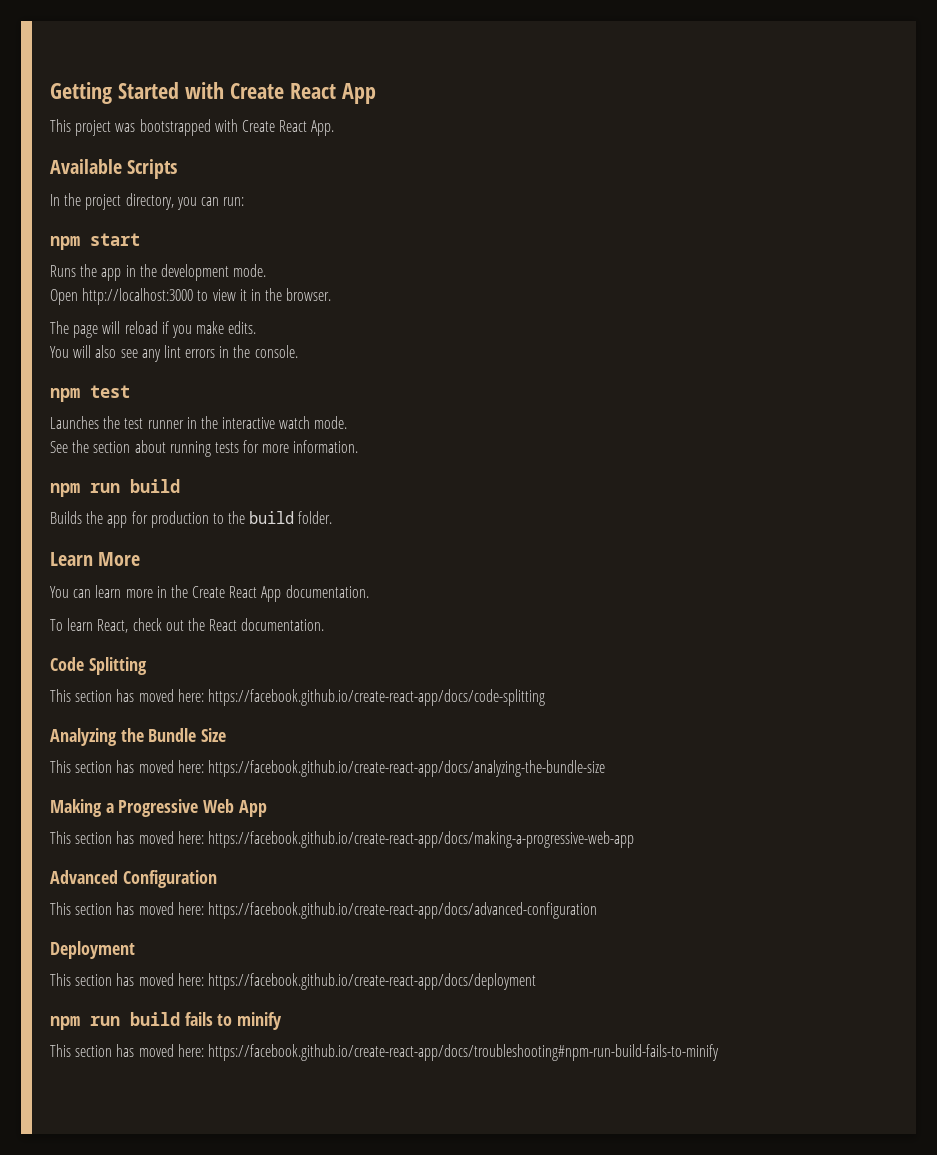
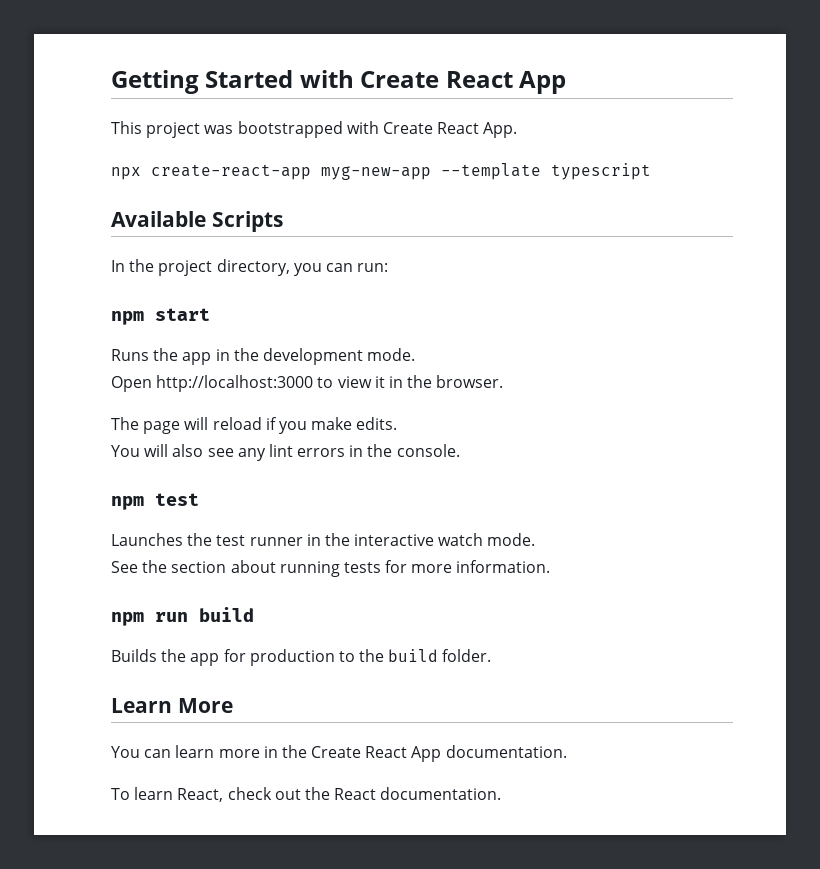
(335, 128) none -> [111,163,651,180] // npx create-react-app myg-new-app --template typescript
[50,657,147,675] [50,689,545,706] [50,728,227,746] [50,760,605,777] [50,799,267,817] [50,831,634,848] [50,870,217,888] [50,902,597,919] [50,941,135,959] [50,973,536,990] [50,1012,283,1030] [50,1044,719,1061] // Code Splitting // This section has moved here: https://facebook.github.io/create-react-app/docs/code-splitting // Analyzing the Bundle Size // This section has moved here: https://facebook.github.io/create-react-app/docs/analyzing-the-bundle-size // Making a Progressive Web App // This section has moved here: https://facebook.github.io/create-react-app/docs/making-a-progressive-web-app // Advanced Configuration // This section has moved here: https://facebook.github.io/create-react-app/docs/advanced-configuration // Deployment // This section has moved here: https://facebook.github.io/create-react-app/docs/deployment // npm run build fails to minify // This section has moved here: https://facebook.github.io/create-react-app/docs/troubleshooting#npm-run-build-fails-to-minify -> (502, 793) none

